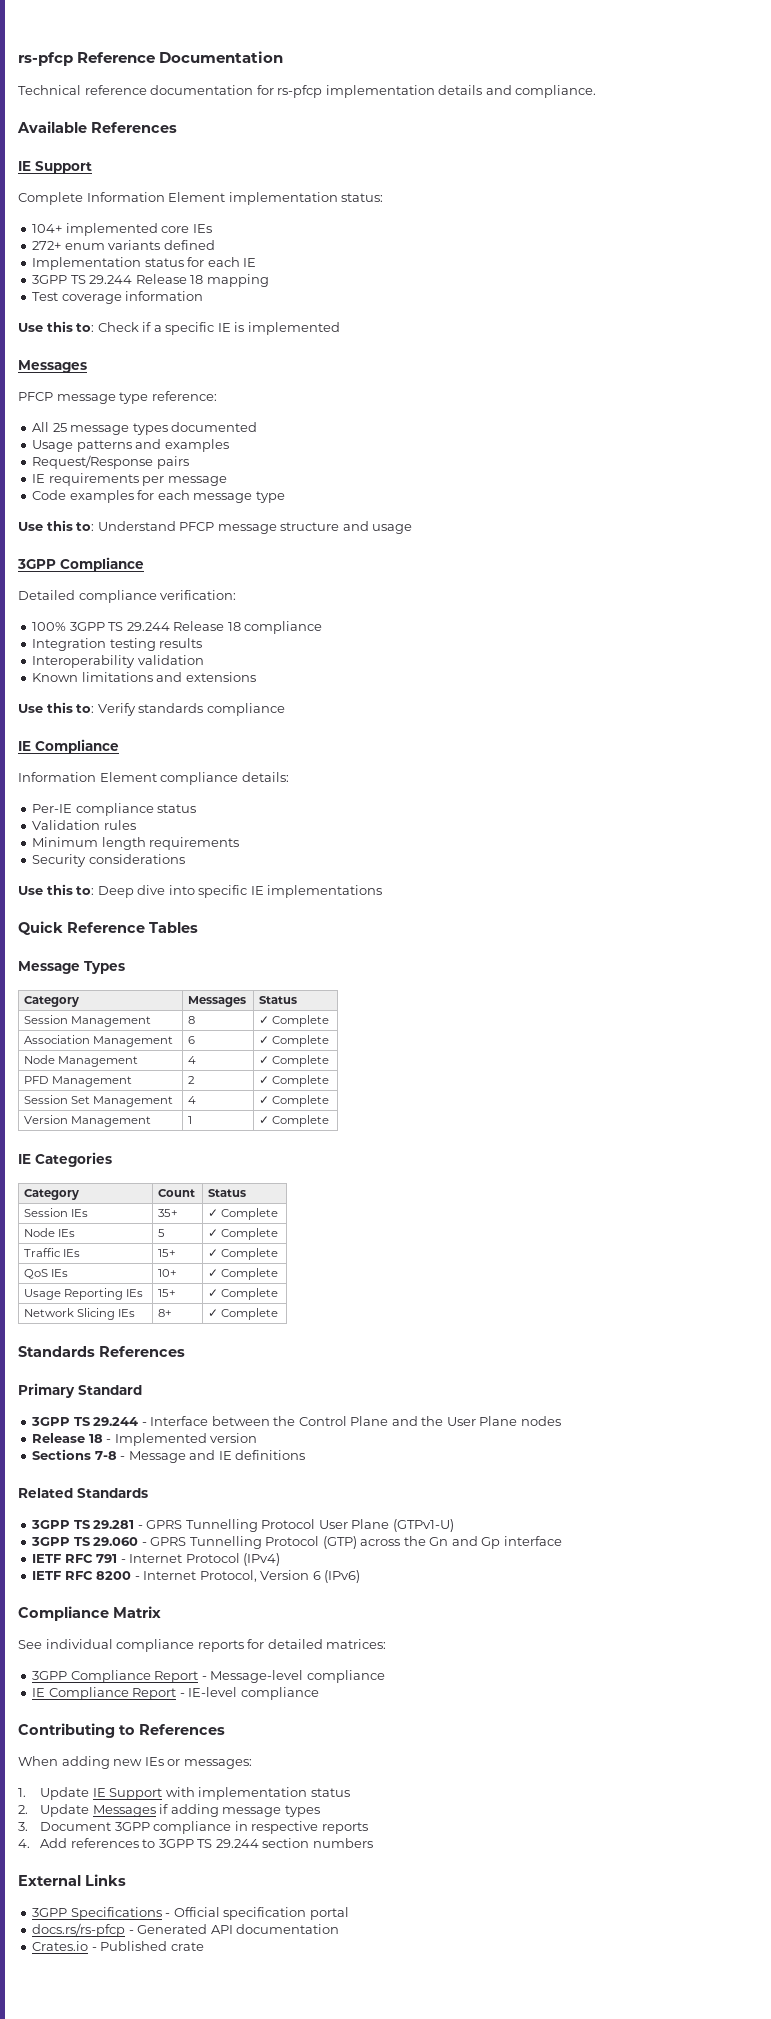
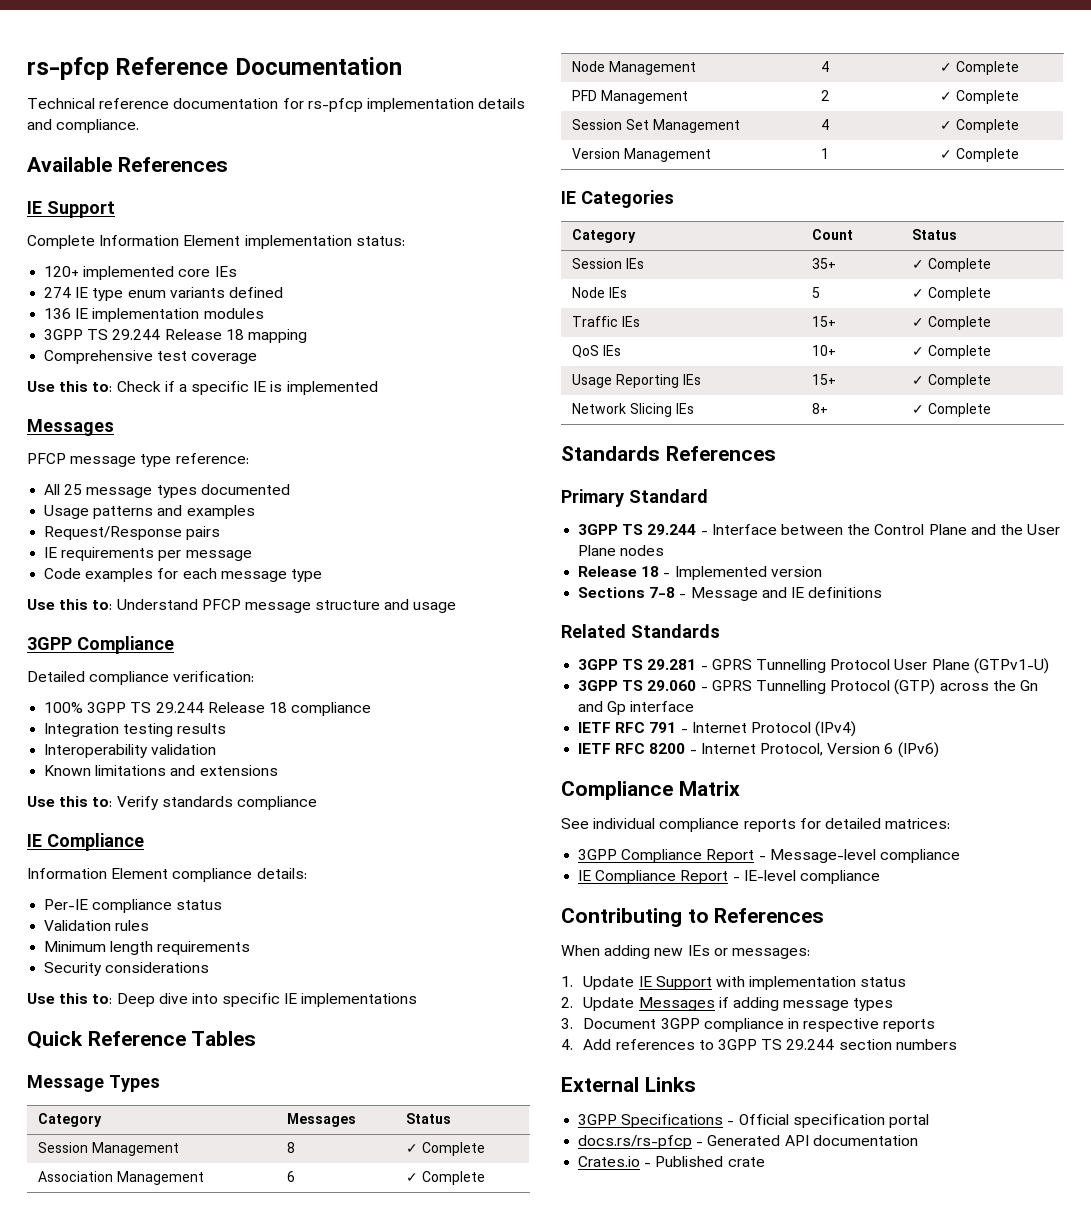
[32,224,63,233] 104+ -> [44,266,80,277] 120+
[32,241,62,250] 272+ -> [44,287,124,301] 274 IE type
[32,257,257,270] Implementation status for each IE -> [44,308,264,322] 136 IE implementation modules
[32,292,59,301] Test -> [44,350,188,364] Comprehensive test
[125,291,204,301] information -> (258, 358) none

